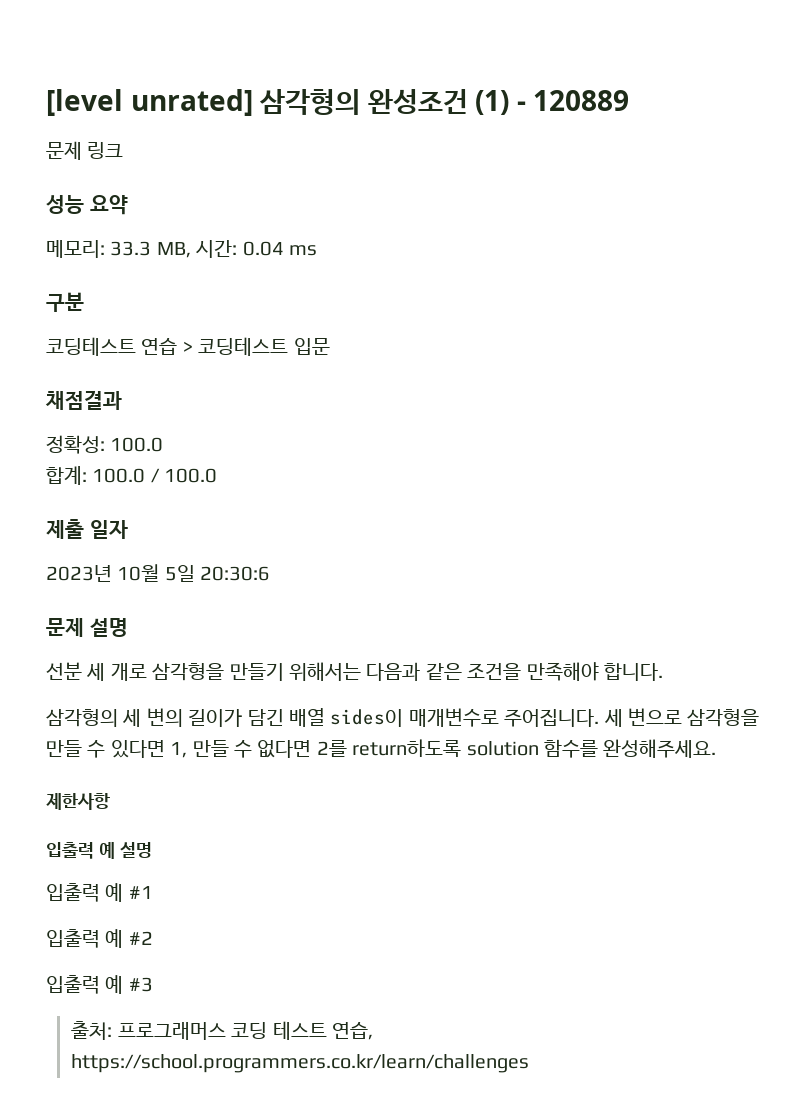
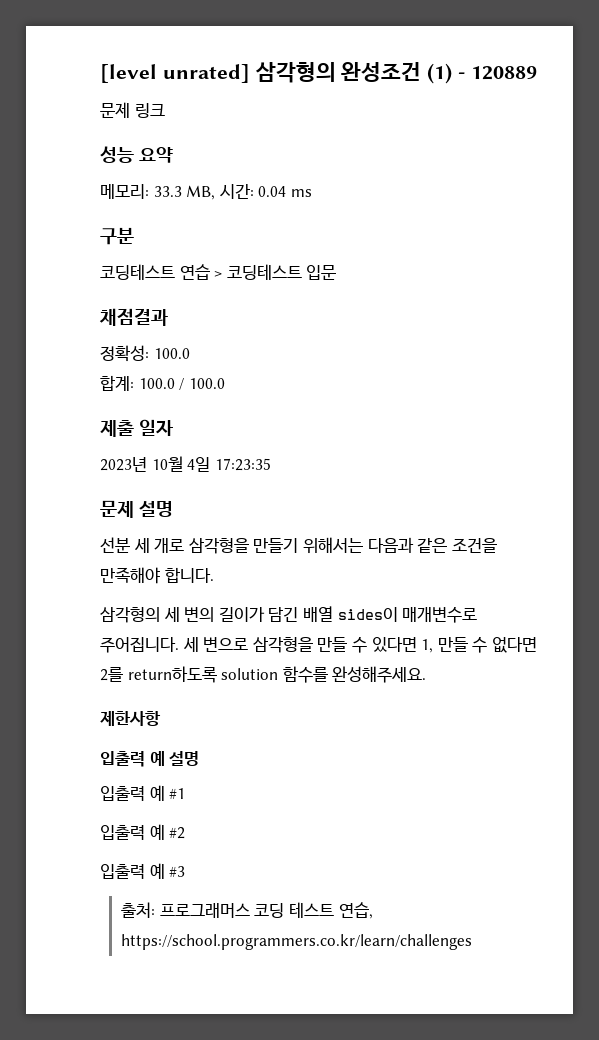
[164,565,271,582] 5일 20:30:6 -> [187,457,271,472] 4일 17:23:35

